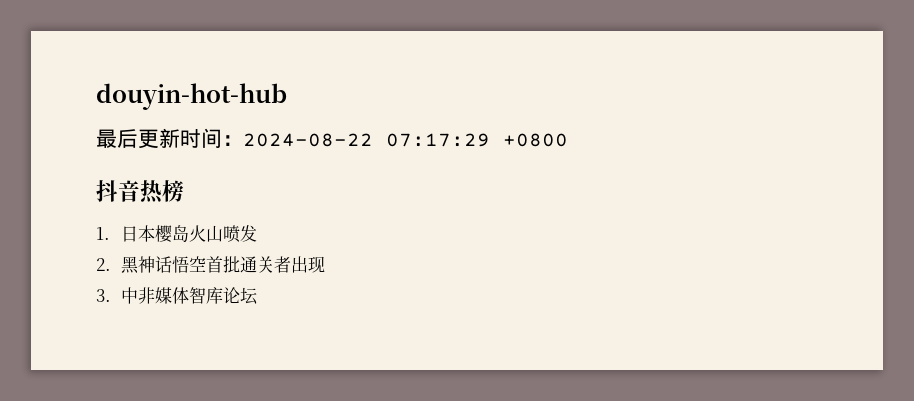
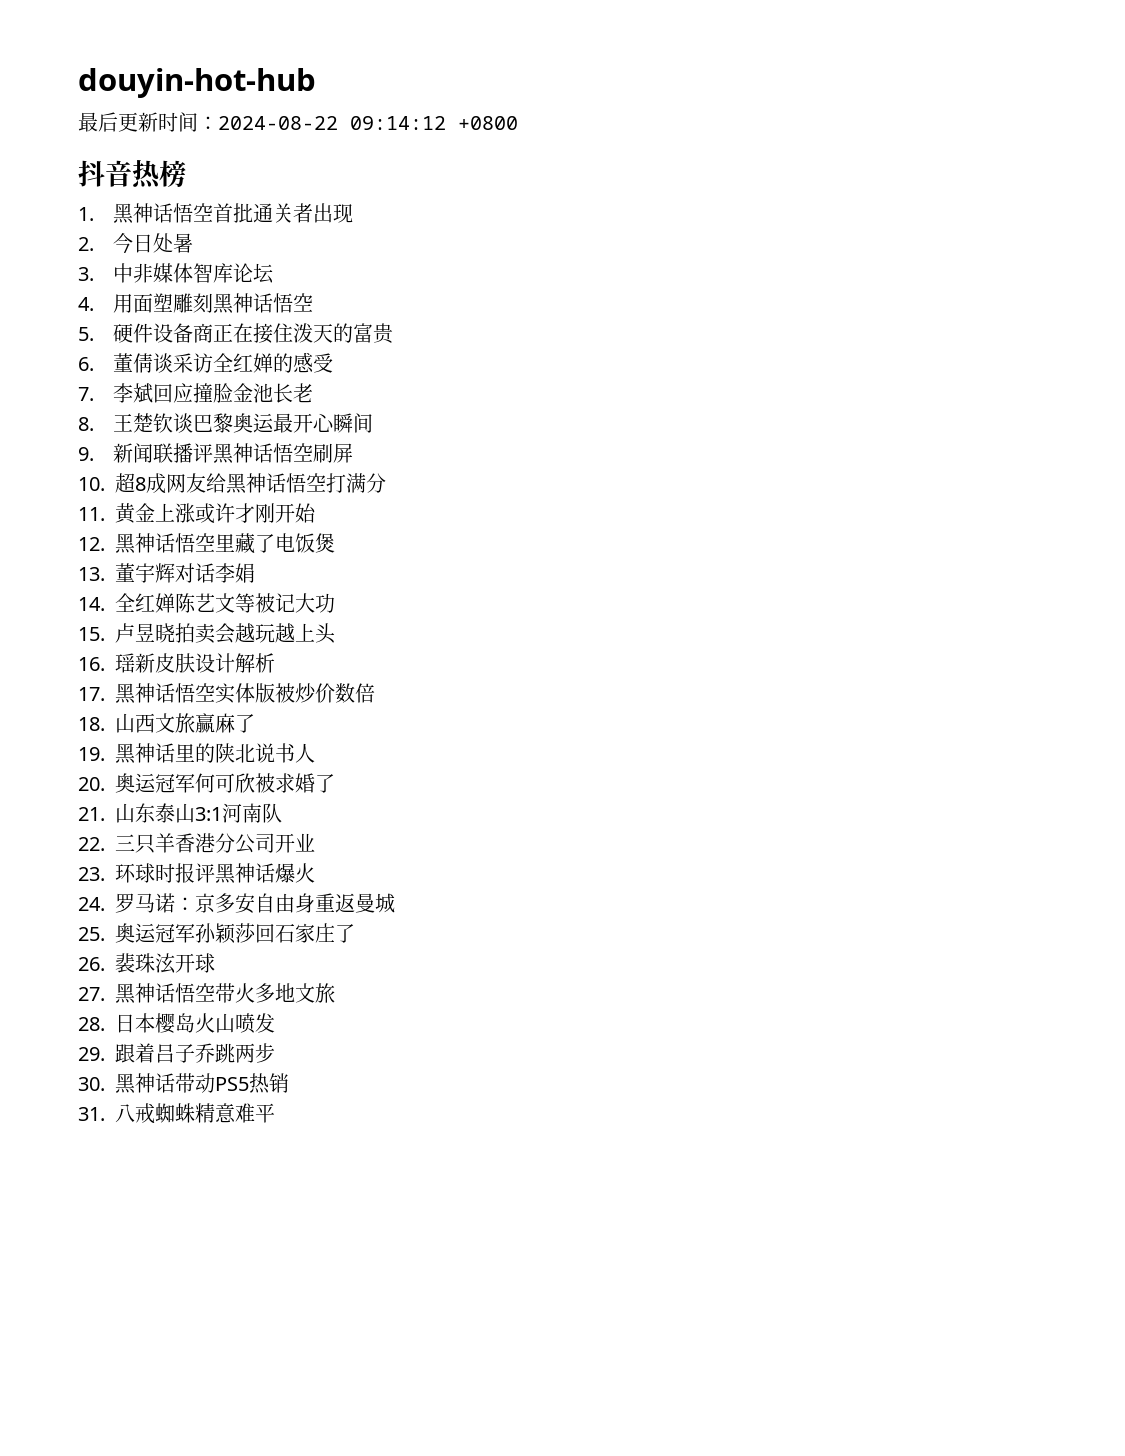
[386,133,490,147] 07:17:29 -> [350,116,446,130] 09:14:12
[121,225,258,243] [96,258,111,271] 日本樱岛火山喷发 // 2. -> (94, 214) none
(326, 264) none -> [78,233,194,254] // 2.今日处暑
(259, 296) none -> [78,293,314,314] [78,323,396,344] [78,352,334,373] [78,383,314,403] [78,413,374,433] [78,443,354,464] [78,473,386,494] [78,503,316,524] [78,533,335,554] [78,563,255,583] [78,593,335,613] [78,623,336,644] [78,653,275,673] [78,683,375,704] [78,713,255,733] [78,743,315,764] [78,773,335,793] [78,803,282,823] [78,833,315,854] [78,863,315,884] [78,893,395,914] [78,923,355,944] [78,953,215,974] [78,983,335,1004] [78,1013,275,1034] [78,1043,275,1063] [78,1073,289,1094] [78,1103,275,1124] // 4.用面塑雕刻黑神话悟空 // 5.硬件设备商正在接住泼天的富贵 // 6.董倩谈采访全红婵的感受 // 7.李斌回应撞脸金池长老 // 8.王楚钦谈巴黎奥运最开心瞬间 // 9.新闻联播评黑神话悟空刷屏 // 10.超8成网友给黑神话悟空打满分 // 11.黄金上涨或许才刚开始 // 12.黑神话悟空里藏了电饭煲 // 13.董宇辉对话李娟 // 14.全红婵陈艺文等被记大功 // 15.卢昱晓拍卖会越玩越上头 // 16.瑶新皮肤设计解析 // 17.黑神话悟空实体版被炒价数倍 // 18.山西文旅赢麻了 // 19.黑神话里的陕北说书人 // 20.奥运冠军何可欣被求婚了 // 21.山东泰山3:1河南队 // 22.三只羊香港分公司开业 // 23.环球时报评黑神话爆火 // 24.罗马诺：京多安自由身重返曼城 // 25.奥运冠军孙颖莎回石家庄了 // 26.裴珠泫开球 // 27.黑神话悟空带火多地文旅 // 28.日本樱岛火山喷发 // 29.跟着吕子乔跳两步 // 30.黑神话带动PS5热销 // 31.八戒蜘蛛精意难平

